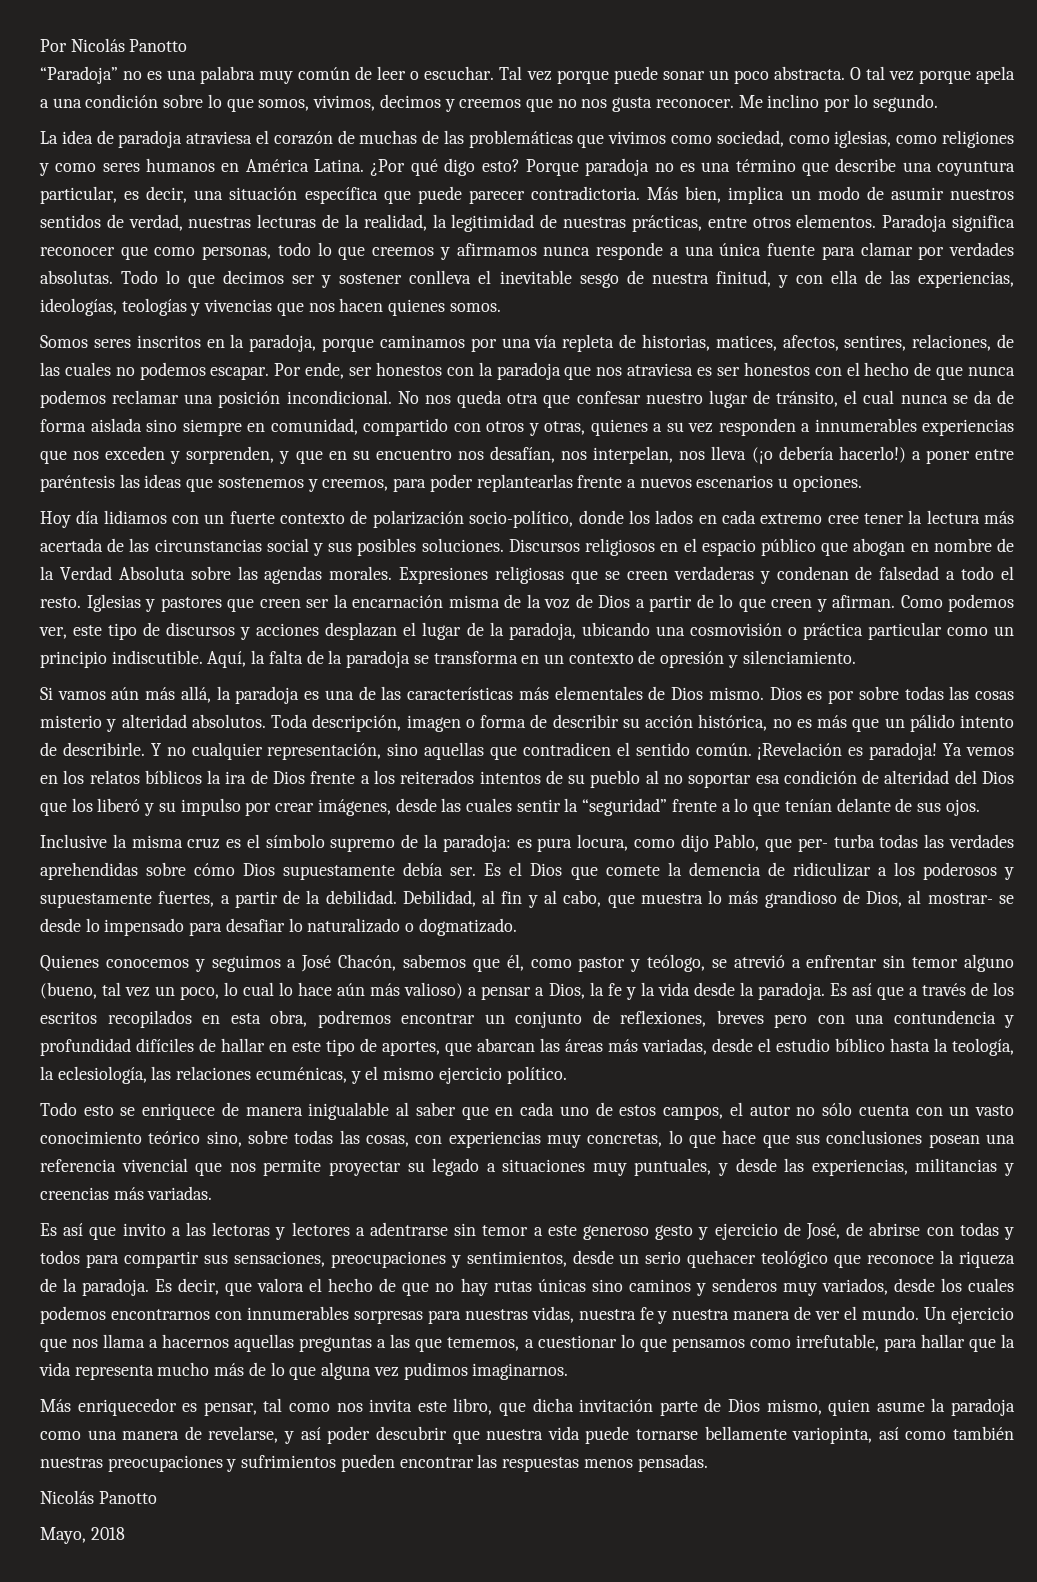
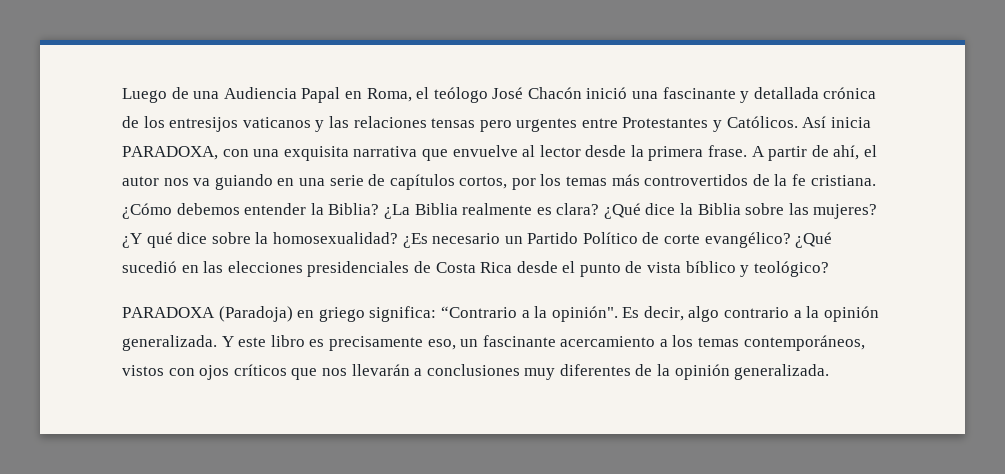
[40,38,188,52] [40,66,1015,84] [40,94,938,112] [40,130,1014,148] [39,158,1016,176] [40,186,1015,204] [40,214,1016,232] [40,242,1014,260] [40,270,1014,288] [40,298,501,316] [40,334,1015,352] [40,362,1015,380] [40,390,1014,408] [40,418,1014,436] [40,446,1014,464] [40,474,862,492] [40,510,1015,528] [40,538,1015,556] [40,566,1015,584] [40,594,1014,612] [39,622,1014,640] [40,650,856,668] [40,686,1015,704] [40,714,1014,732] [40,742,1014,760] [40,770,1014,788] [40,798,980,816] [40,834,1014,852] [40,862,1015,880] [40,890,1014,908] [40,918,517,936] [40,954,1015,972] [40,982,1014,1000] [40,1010,1014,1028] [40,1038,1014,1056] [40,1066,567,1084] [40,1102,1015,1120] [40,1130,1016,1148] [40,1158,1015,1176] [40,1186,213,1200] [40,1222,1015,1240] [40,1250,1015,1268] [40,1278,1015,1296] [40,1306,1015,1324] [40,1334,1015,1352] [39,1362,569,1380] [40,1398,1016,1416] [40,1426,1014,1444] [40,1454,708,1472] [40,1490,157,1504] [40,1527,125,1544] Por Nicolás Panotto // “Paradoja” no es una palabra muy común de leer o escuchar. Tal vez porque puede sonar un poco abstracta. O tal vez porque apela a una condición sobre lo que somos, vivimos, decimos y creemos que no nos gusta reconocer. Me inclino por lo segundo. // La idea de paradoja atraviesa el corazón de muchas de las problemáticas que vivimos como sociedad, como iglesias, como religiones y como seres humanos en América Latina. ¿Por qué digo esto? Porque paradoja no es una término que describe una coyuntura particular, es decir, una situación específica que puede parecer contradictoria. Más bien, implica un modo de asumir nuestros sentidos de verdad, nuestras lecturas de la realidad, la legitimidad de nuestras prácticas, entre otros elementos. Paradoja significa reconocer que como personas, todo lo que creemos y afirmamos nunca responde a una única fuente para clamar por verdades absolutas. Todo lo que decimos ser y sostener conlleva el inevitable sesgo de nuestra finitud, y con ella de las experiencias, ideologías, teologías y vivencias que nos hacen quienes somos. // Somos seres inscritos en la paradoja, porque caminamos por una vía repleta de historias, matices, afectos, sentires, relaciones, de las cuales no podemos escapar. Por ende, ser honestos con la paradoja que nos atraviesa es ser honestos con el hecho de que nunca podemos reclamar una posición incondicional. No nos queda otra que confesar nuestro lugar de tránsito, el cual nunca se da de forma aislada sino siempre en comunidad, compartido con otros y otras, quienes a su vez responden a innumerables experiencias que nos exceden y sorprenden, y que en su encuentro nos desafían, nos interpelan, nos lleva (¡o debería hacerlo!) a poner entre paréntesis las ideas que sostenemos y creemos, para poder replantearlas frente a nuevos escenarios u opciones. // Hoy día lidiamos con un fuerte contexto de polarización socio-político, donde los lados en cada extremo cree tener la lectura más acertada de las circunstancias social y sus posibles soluciones. Discursos religiosos en el espacio público que abogan en nombre de la Verdad Absoluta sobre las agendas morales. Expresiones religiosas que se creen verdaderas y condenan de falsedad a todo el resto. Iglesias y pastores que creen ser la encarnación misma de la voz de Dios a partir de lo que creen y afirman. Como podemos ver, este tipo de discursos y acciones desplazan el lugar de la paradoja, ubicando una cosmovisión o práctica particular como un principio indiscutible. Aquí, la falta de la paradoja se transforma en un contexto de opresión y silenciamiento. // Si vamos aún más allá, la paradoja es una de las características más elementales de Dios mismo. Dios es por sobre todas las cosas misterio y alteridad absolutos. Toda descripción, imagen o forma de describir su acción histórica, no es más que un pálido intento de describirle. Y no cualquier representación, sino aquellas que contradicen el sentido común. ¡Revelación es paradoja! Ya vemos en los relatos bíblicos la ira de Dios frente a los reiterados intentos de su pueblo al no soportar esa condición de alteridad del Dios que los liberó y su impulso por crear imágenes, desde las cuales sentir la “seguridad” frente a lo que tenían delante de sus ojos. // Inclusive la misma cruz es el símbolo supremo de la paradoja: es pura locura, como dijo Pablo, que per- turba todas las verdades aprehendidas sobre cómo Dios supuestamente debía ser. Es el Dios que comete la demencia de ridiculizar a los poderosos y supuestamente fuertes, a partir de la debilidad. Debilidad, al fin y al cabo, que muestra lo más grandioso de Dios, al mostrar- se desde lo impensado para desafiar lo naturalizado o dogmatizado. // Quienes conocemos y seguimos a José Chacón, sabemos que él, como pastor y teólogo, se atrevió a enfrentar sin temor alguno (bueno, tal vez un poco, lo cual lo hace aún más valioso) a pensar a Dios, la fe y la vida desde la paradoja. Es así que a través de los escritos recopilados en esta obra, podremos encontrar un conjunto de reflexiones, breves pero con una contundencia y profundidad difíciles de hallar en este tipo de aportes, que abarcan las áreas más variadas, desde el estudio bíblico hasta la teología, la eclesiología, las relaciones ecuménicas, y el mismo ejercicio político. // Todo esto se enriquece de manera inigualable al saber que en cada uno de estos campos, el autor no sólo cuenta con un vasto conocimiento teórico sino, sobre todas las cosas, con experiencias muy concretas, lo que hace que sus conclusiones posean una referencia vivencial que nos permite proyectar su legado a situaciones muy puntuales, y desde las experiencias, militancias y creencias más variadas. // Es así que invito a las lectoras y lectores a adentrarse sin temor a este generoso gesto y ejercicio de José, de abrirse con todas y todos para compartir sus sensaciones, preocupaciones y sentimientos, desde un serio quehacer teológico que reconoce la riqueza de la paradoja. Es decir, que valora el hecho de que no hay rutas únicas sino caminos y senderos muy variados, desde los cuales podemos encontrarnos con innumerables sorpresas para nuestras vidas, nuestra fe y nuestra manera de ver el mundo. Un ejercicio que nos llama a hacernos aquellas preguntas a las que tememos, a cuestionar lo que pensamos como irrefutable, para hallar que la vida representa mucho más de lo que alguna vez pudimos imaginarnos. // Más enriquecedor es pensar, tal como nos invita este libro, que dicha invitación parte de Dios mismo, quien asume la paradoja como una manera de revelarse, y así poder descubrir que nuestra vida puede tornarse bellamente variopinta, así como también nuestras preocupaciones y sufrimientos pueden encontrar las respuestas menos pensadas. // Nicolás Panotto // Mayo, 2018 -> [122,87,877,103] [122,116,871,132] [122,145,878,161] [122,174,876,190] [122,203,878,219] [122,232,833,248] [122,261,829,277] [122,306,879,322] [122,335,865,351] [122,364,830,380] Luego de una Audiencia Papal en Roma, el teólogo José Chacón inició una fascinante y detallada crónica de los entresijos vaticanos y las relaciones tensas pero urgentes entre Protestantes y Católicos. Así inicia PARADOXA, con una exquisita narrativa que envuelve al lector desde la primera frase. A partir de ahí, el autor nos va guiando en una serie de capítulos cortos, por los temas más controvertidos de la fe cristiana. ¿Cómo debemos entender la Biblia? ¿La Biblia realmente es clara? ¿Qué dice la Biblia sobre las mujeres? ¿Y qué dice sobre la homosexualidad? ¿Es necesario un Partido Político de corte evangélico? ¿Qué sucedió en las elecciones presidenciales de Costa Rica desde el punto de vista bíblico y teológico? // PARADOXA (Paradoja) en griego significa: “Contrario a la opinión". Es decir, algo contrario a la opinión generalizada. Y este libro es precisamente eso, un fascinante acercamiento a los temas contemporáneos, vistos con ojos críticos que nos llevarán a conclusiones muy diferentes de la opinión generalizada.

